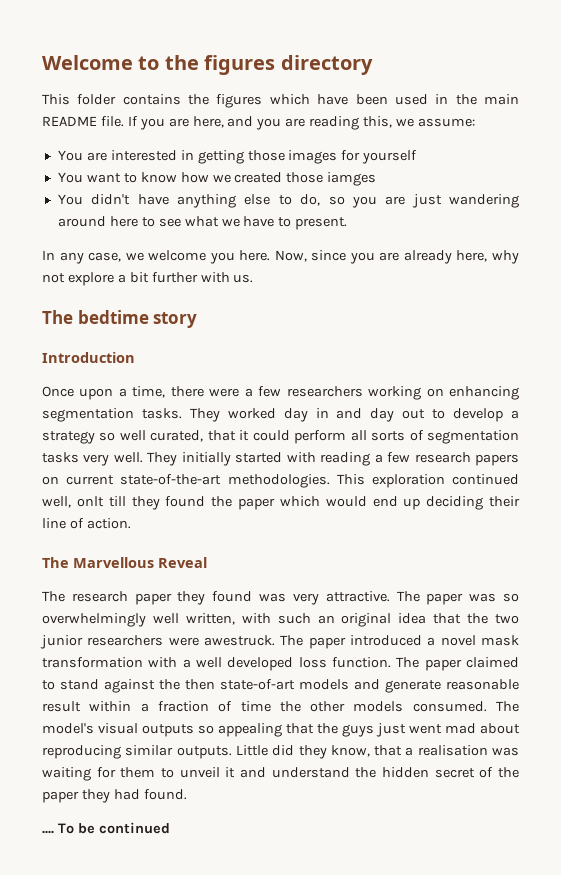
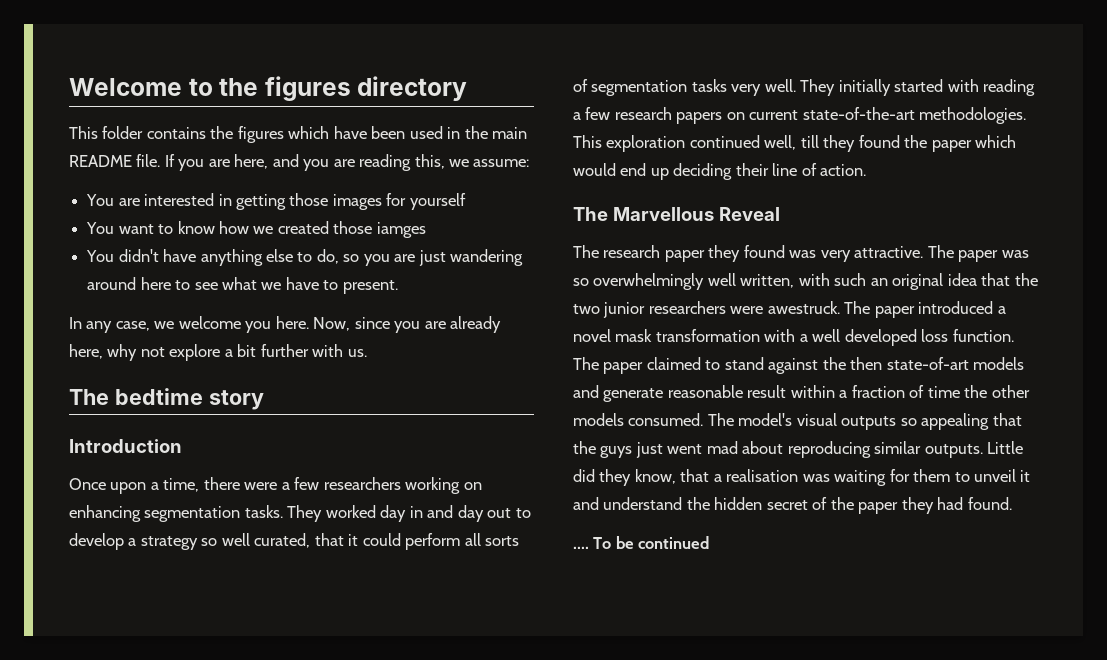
[76,496,104,507] onlt -> (797, 142) none

